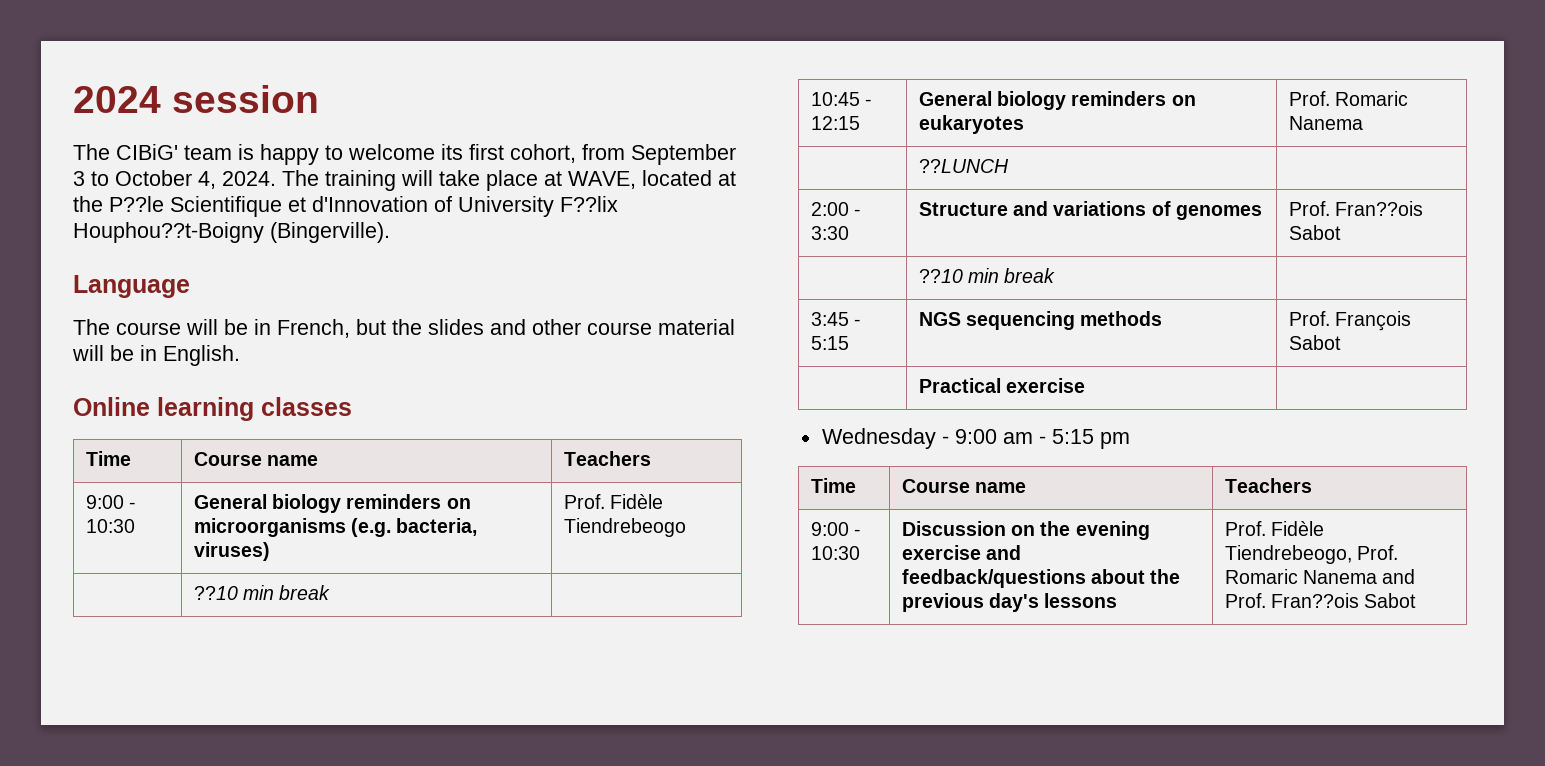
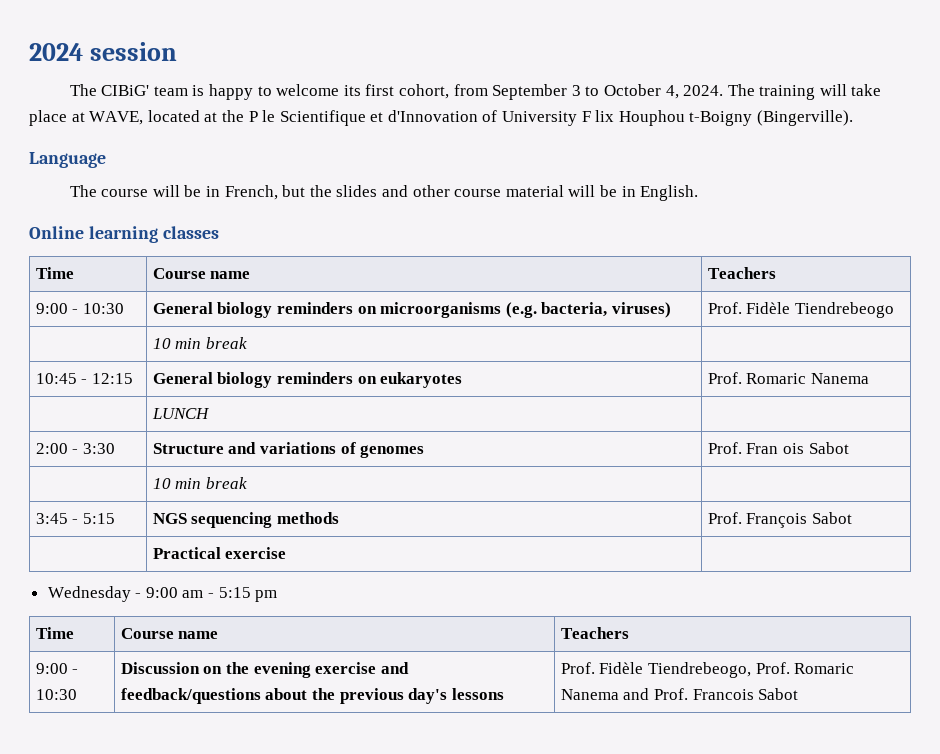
[109,196,164,212] P??le -> [248,110,276,122] P le
[560,196,618,212] [73,222,264,243] F??lix Houphou??t-Boigny -> [581,110,753,126] F lix Houphou t-Boigny
[193,586,238,600] ??10 -> [152,338,171,349] 10
[918,159,1009,173] ??LUNCH -> [151,408,210,419] LUNCH
[1335,201,1424,216] [1288,225,1341,240] [918,269,963,283] Fran??ois Sabot // | ??10 -> [746,442,849,454] [152,478,171,489] Fran ois Sabot // | 10
[1271,593,1360,608] Fran??ois -> [692,689,754,700] Francois

